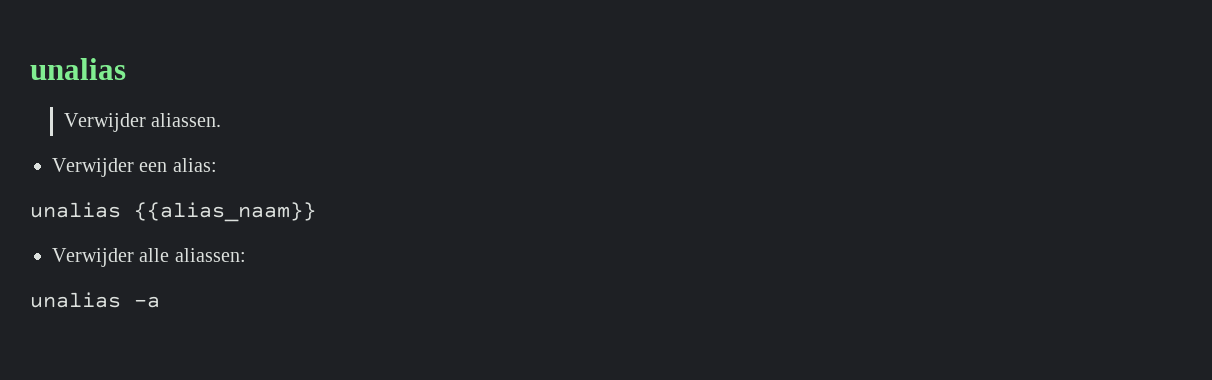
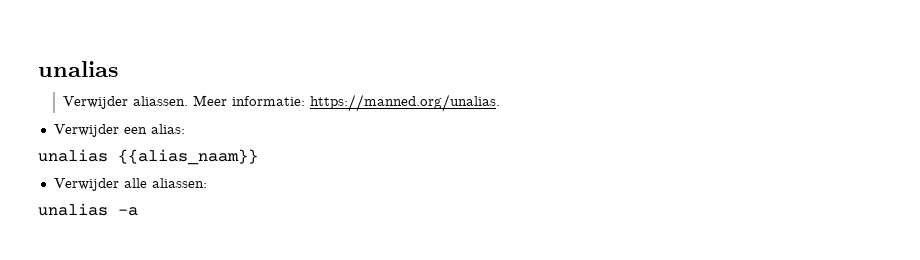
(222, 120) none -> [192,94,500,112] Meer informatie: https://manned.org/unalias.

